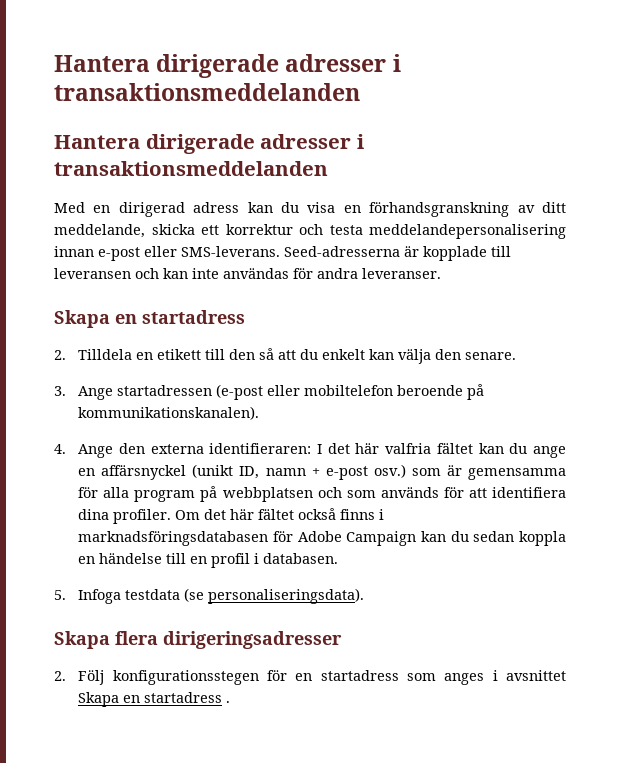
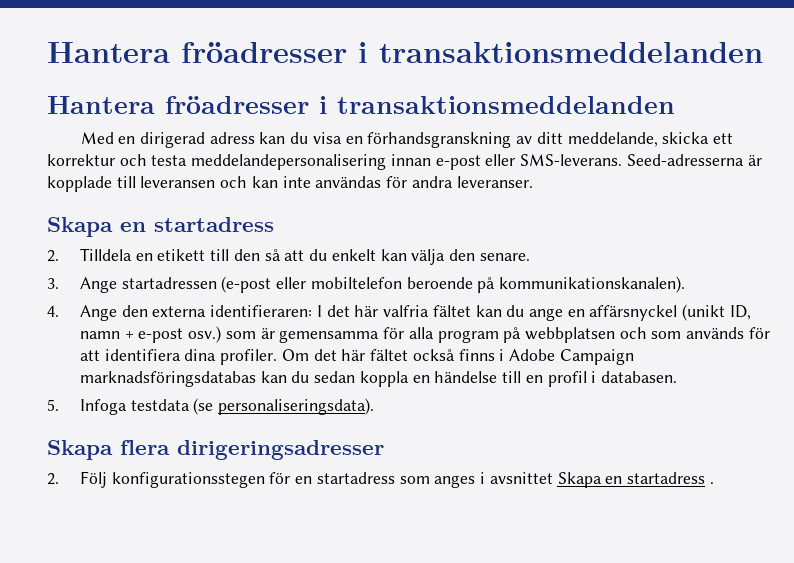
[54,54,387,78] Hantera dirigerade adresser -> [47,42,347,63] Hantera fröadresser
[145,134,352,154] dirigerade adresser -> [165,96,309,114] fröadresser
[78,531,293,546] marknadsföringsdatabasen för -> (505, 355) none
(417, 538) none -> [79,371,256,387] marknadsföringsdatabas

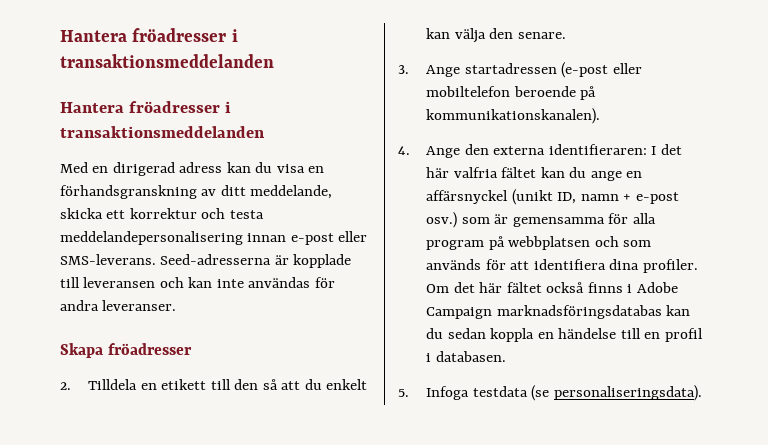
[120,217,274,232] en startadress -> [107,343,192,355] fröadresser
[47,440,384,460] [47,471,714,488] // Skapa flera dirigeringsadresser // 2. Följ konfigurationsstegen för en startadress som anges i avsnittet Skapa en startadress . -> (702, 393) none

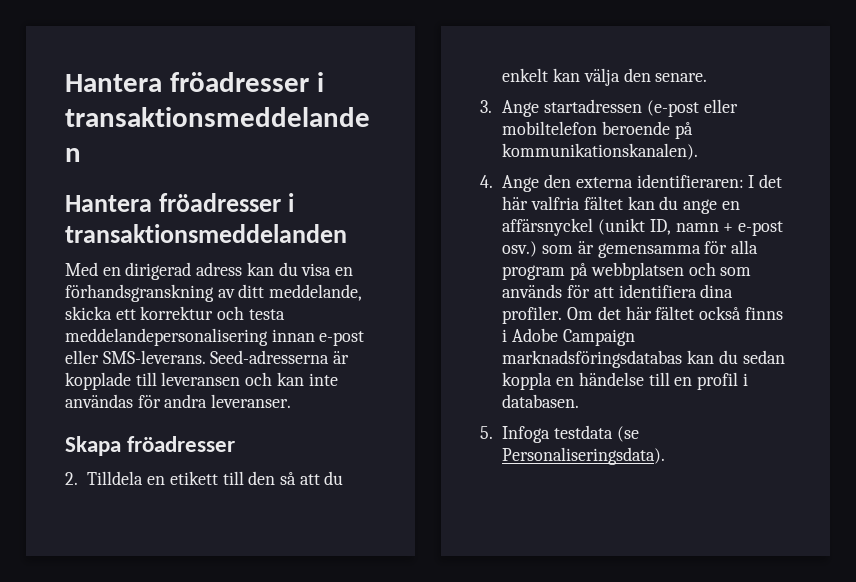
[553,385,702,401] personaliseringsdata). -> [502,447,666,465] Personaliseringsdata).

